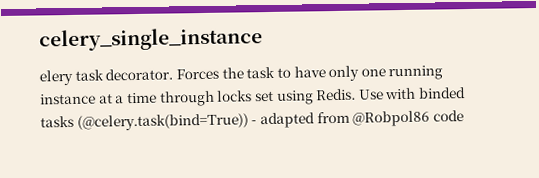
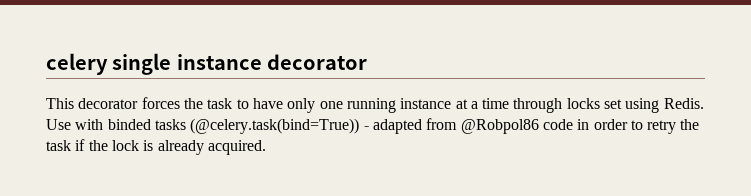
[39,27,263,52] [39,68,219,86] celery_single_instance // elery task decorator. Forces -> [46,53,368,75] [46,97,180,109] celery single instance decorator // This decorator forces
(464, 116) none -> [577,119,700,134] [46,139,266,155] in order to retry the task if the lock is already acquired.

